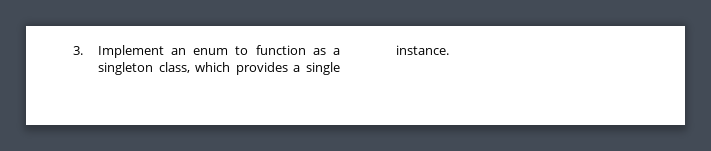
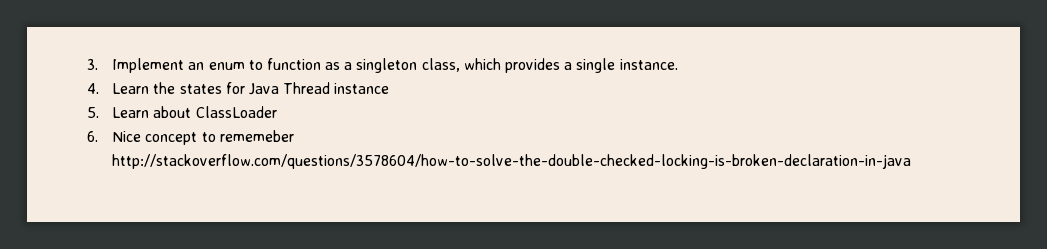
(449, 50) none -> [87,82,390,95] [87,106,277,118] [87,130,294,145] [112,154,912,169] // 4. Learn the states for Java Thread instance // 5. Learn about ClassLoader // 6. Nice concept to rememeber http://stackoverflow.com/questions/3578604/how-to-solve-the-double-checked-locking-is-broken-declaration-in-java

